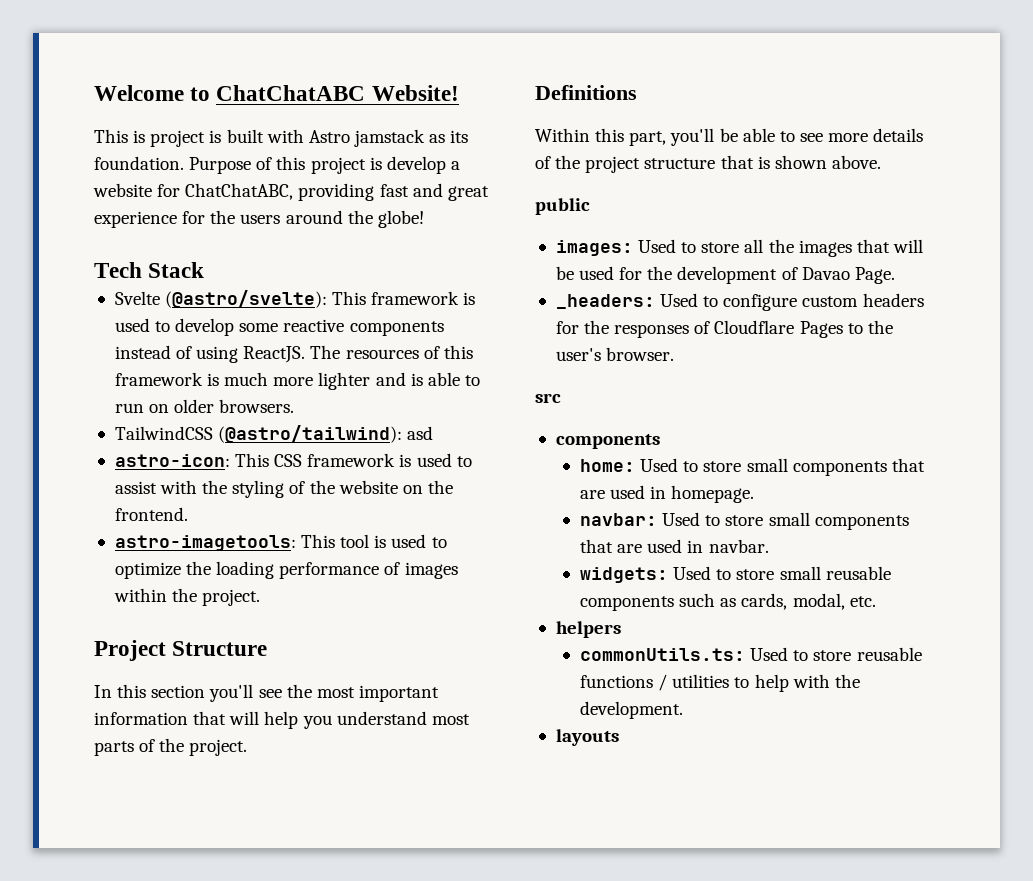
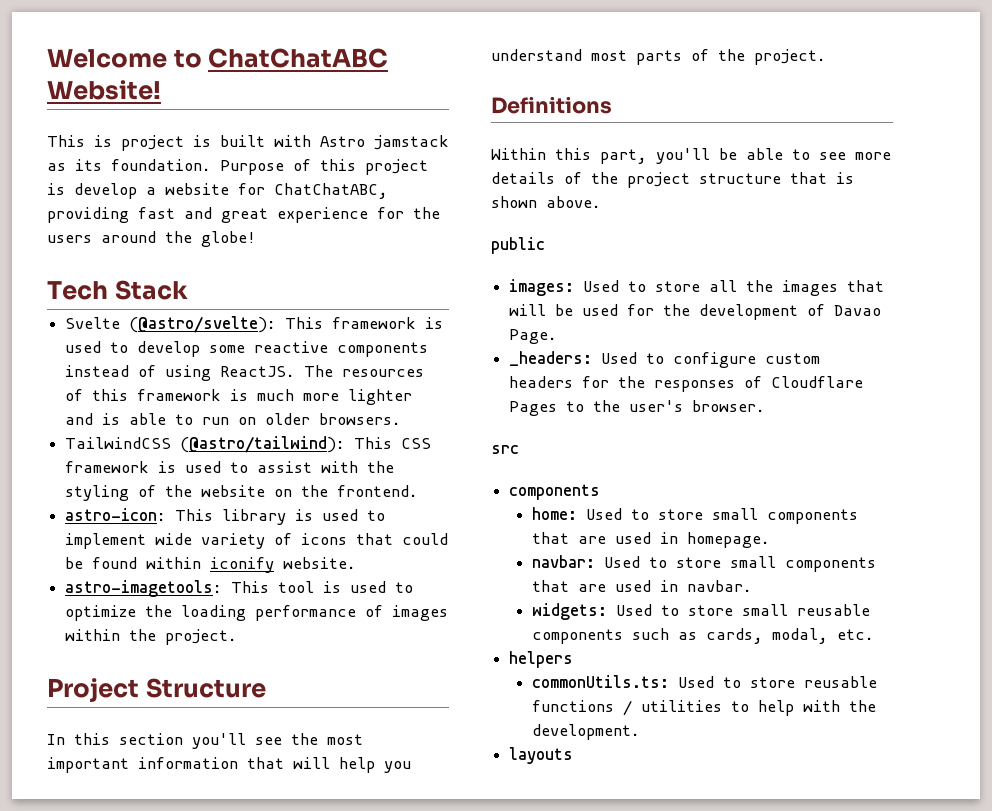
[407,426,434,440] [114,454,230,467] asd // astro-icon: -> (346, 444) none
(188, 514) none -> [65,508,386,525] [65,533,449,549] [65,557,357,573] // astro-icon: This library is used to implement wide variety of icons that could be found within iconify website.

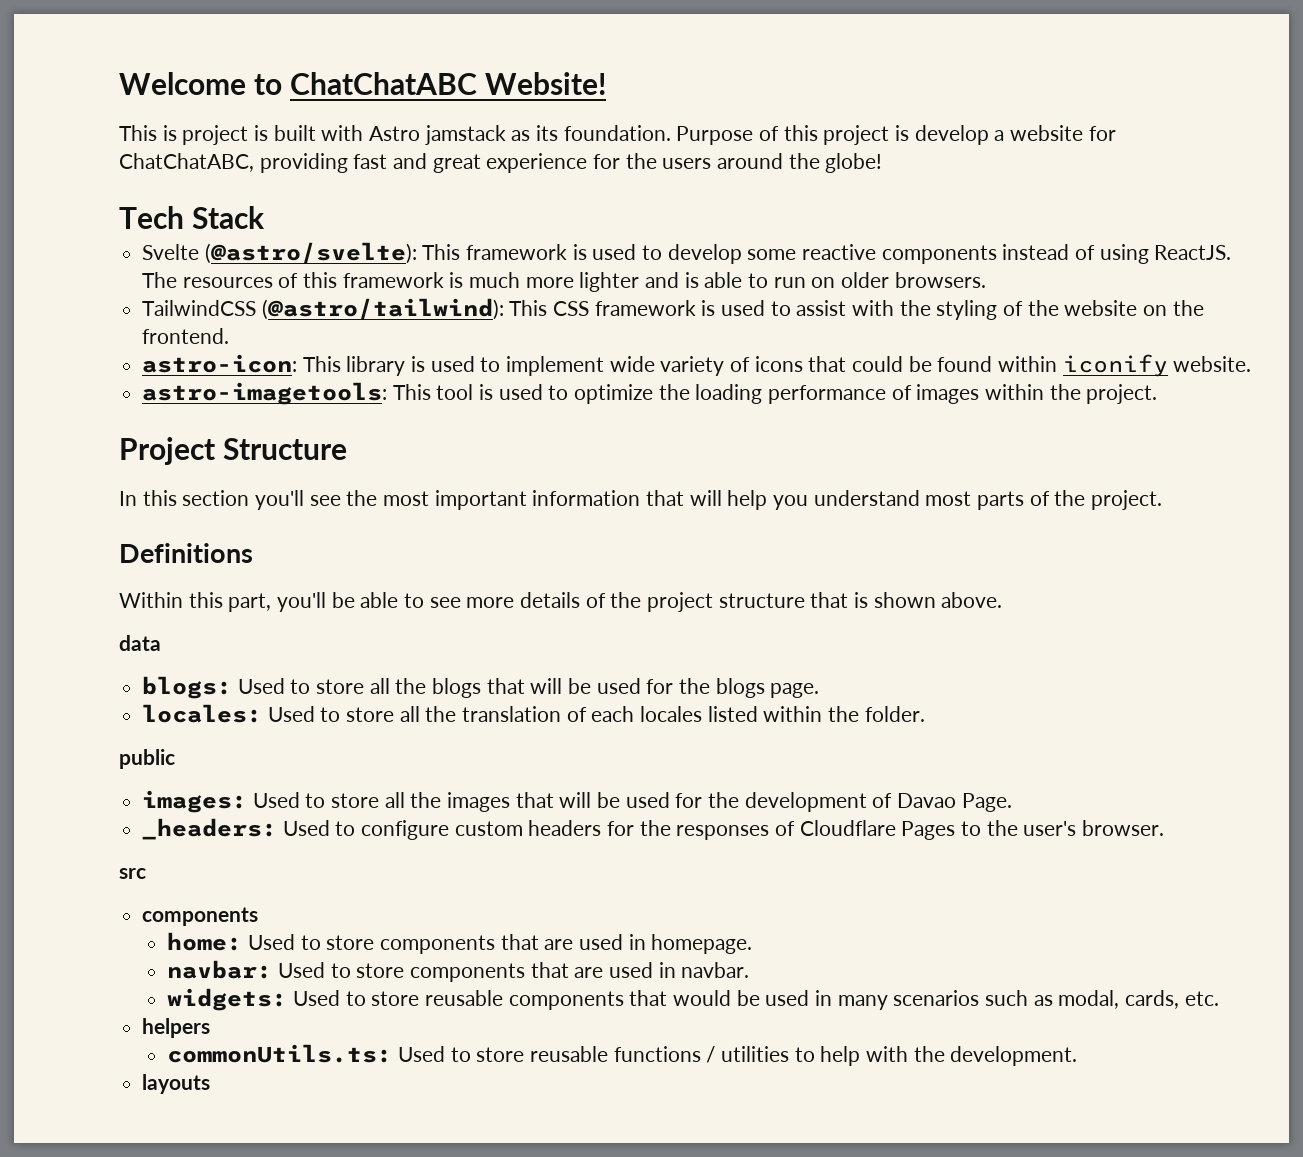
(601, 202) none -> [119,635,161,651] [142,676,820,699] [142,704,925,723] // data // blogs: Used to store all the blogs that will be used for the blogs page. // locales: Used to store all the translation of each locales listed within the folder.
[711,508,758,520] small -> (375, 942) none
[729,556,776,568] small -> (405, 970) none
[741,604,788,616] small -> (420, 998) none
[631,628,828,644] such as cards, modal, -> [629,990,1180,1010] that would be used in many scenarios such as modal, cards,

